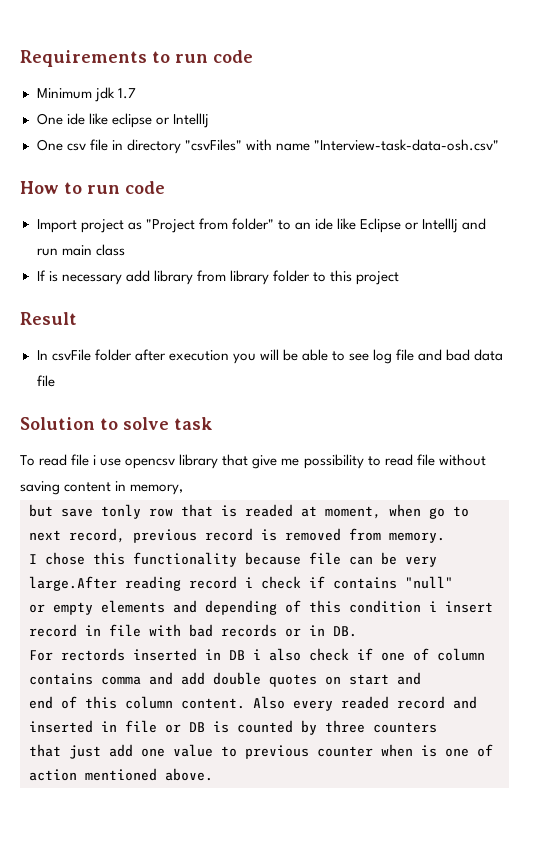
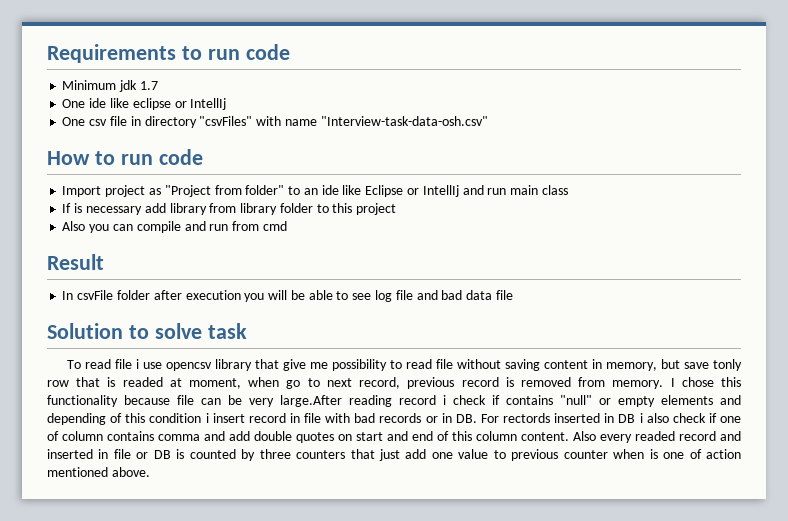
(400, 278) none -> [62,221,287,233] // Also you can compile and run from cmd
(184, 489) // -> (657, 366) none
(445, 537) // -> (664, 384) none
(453, 582) // -> (592, 400) none
(357, 631) // -> (477, 418) none
(421, 678) // -> (408, 436) none
(437, 727) // -> (346, 454) none

